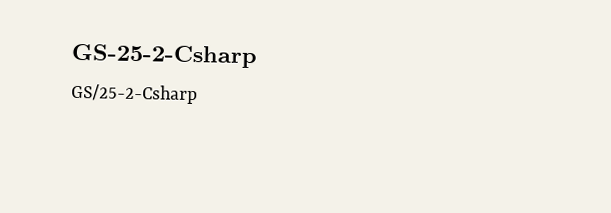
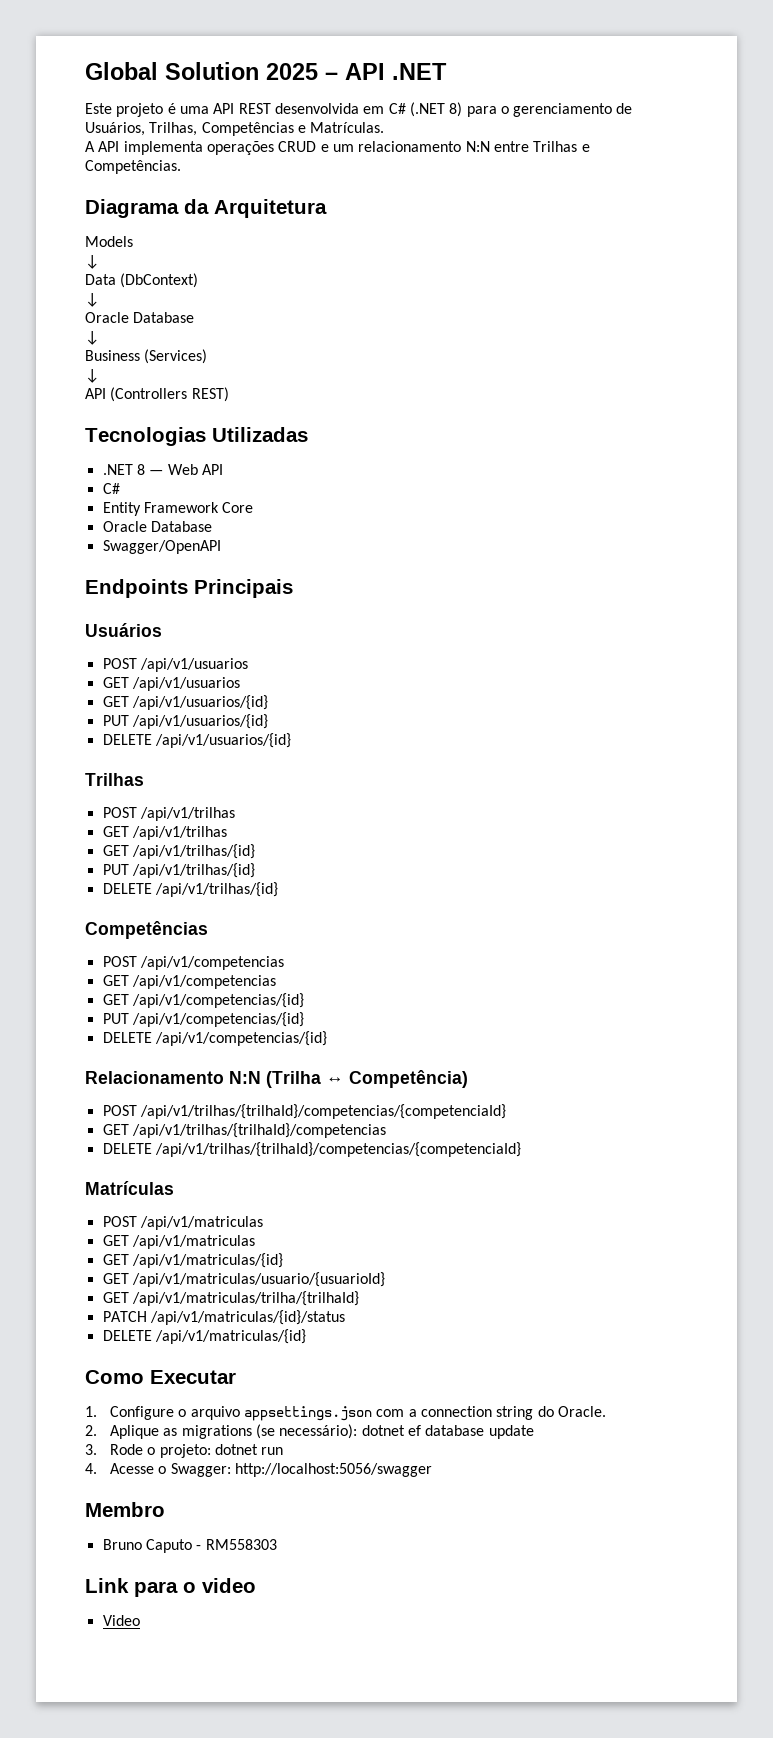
[71,43,258,69] [71,83,198,105] GS-25-2-Csharp // GS/25-2-Csharp -> [85,62,447,80] [85,102,633,117] [85,122,385,136] [85,141,590,155] [85,160,181,174] [85,199,327,218] [85,236,133,247] [85,255,99,269] [85,273,199,288] [85,293,99,307] [85,312,195,323] [85,331,99,345] [85,349,208,364] [85,369,99,383] [85,387,229,402] [85,427,308,446] [102,464,223,475] [102,483,120,494] [102,502,254,516] [102,521,212,532] [102,540,221,554] [85,579,293,598] [85,623,162,637] [102,658,248,672] [102,677,240,691] [102,695,268,710] [102,714,268,729] [102,733,291,748] [85,773,144,786] [102,807,235,821] [102,826,227,840] [102,844,255,859] [102,863,255,878] [102,882,278,897] [85,921,208,939] [102,956,284,970] [102,975,276,989] [102,993,304,1008] [102,1012,304,1027] [102,1031,327,1046] [85,1070,468,1088] [102,1104,506,1119] [102,1123,386,1138] [102,1142,521,1157] [85,1181,174,1195] [102,1216,263,1230] [102,1235,255,1249] [102,1253,283,1268] [102,1272,385,1287] [102,1291,359,1306] [102,1310,345,1325] [102,1329,306,1344] [85,1370,236,1384] [85,1406,606,1421] [85,1424,534,1439] [85,1444,284,1458] [85,1463,433,1477] [85,1502,165,1517] [102,1539,277,1553] [85,1578,256,1597] [102,1615,140,1626] Global Solution 2025 – API .NET // Este projeto é uma API REST desenvolvida em C# (.NET 8) para o gerenciamento de Usuários, Trilhas, Competências e Matrículas. // A API implementa operações CRUD e um relacionamento N:N entre Trilhas e Competências. // Diagrama da Arquitetura // Models // ↓ // Data (DbContext) // ↓ // Oracle Database // ↓ // Business (Services) // ↓ // API (Controllers REST) // Tecnologias Utilizadas // .NET 8 — Web API // C# // Entity Framework Core // Oracle Database // Swagger/OpenAPI // Endpoints Principais // Usuários // POST /api/v1/usuarios // GET /api/v1/usuarios // GET /api/v1/usuarios/{id} // PUT /api/v1/usuarios/{id} // DELETE /api/v1/usuarios/{id} // Trilhas // POST /api/v1/trilhas // GET /api/v1/trilhas // GET /api/v1/trilhas/{id} // PUT /api/v1/trilhas/{id} // DELETE /api/v1/trilhas/{id} // Competências // POST /api/v1/competencias // GET /api/v1/competencias // GET /api/v1/competencias/{id} // PUT /api/v1/competencias/{id} // DELETE /api/v1/competencias/{id} // Relacionamento N:N (Trilha ↔ Competência) // POST /api/v1/trilhas/{trilhaId}/competencias/{competenciaId} // GET /api/v1/trilhas/{trilhaId}/competencias // DELETE /api/v1/trilhas/{trilhaId}/competencias/{competenciaId} // Matrículas // POST /api/v1/matriculas // GET /api/v1/matriculas // GET /api/v1/matriculas/{id} // GET /api/v1/matriculas/usuario/{usuarioId} // GET /api/v1/matriculas/trilha/{trilhaId} // PATCH /api/v1/matriculas/{id}/status // DELETE /api/v1/matriculas/{id} // Como Executar // 1. Configure o arquivo appsettings.json com a connection string do Oracle. // 2. Aplique as migrations (se necessário): dotnet ef database update // 3. Rode o projeto: dotnet run // 4. Acesse o Swagger: http://localhost:5056/swagger // Membro // Bruno Caputo - RM558303 // Link para o video // Video

